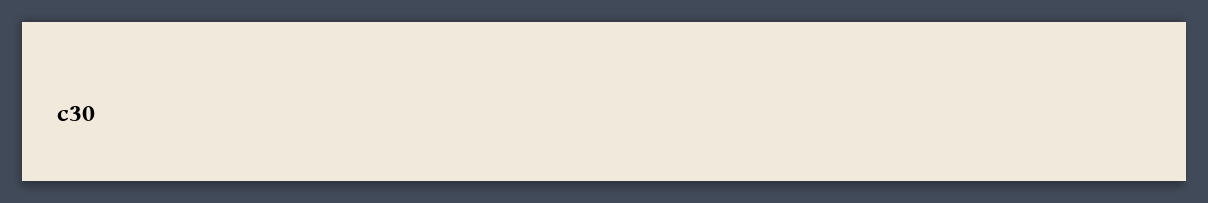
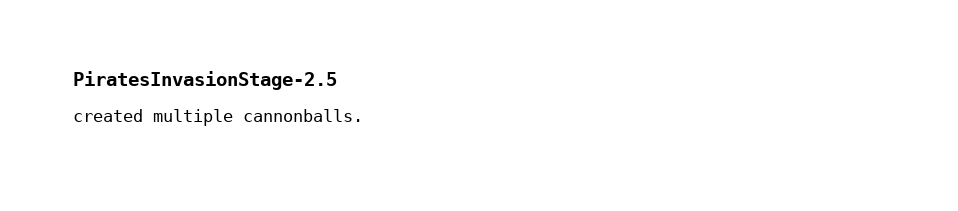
[57,106,95,121] c30 -> [73,71,337,90] [73,109,363,126] PiratesInvasionStage-2.5 // created multiple cannonballs.

